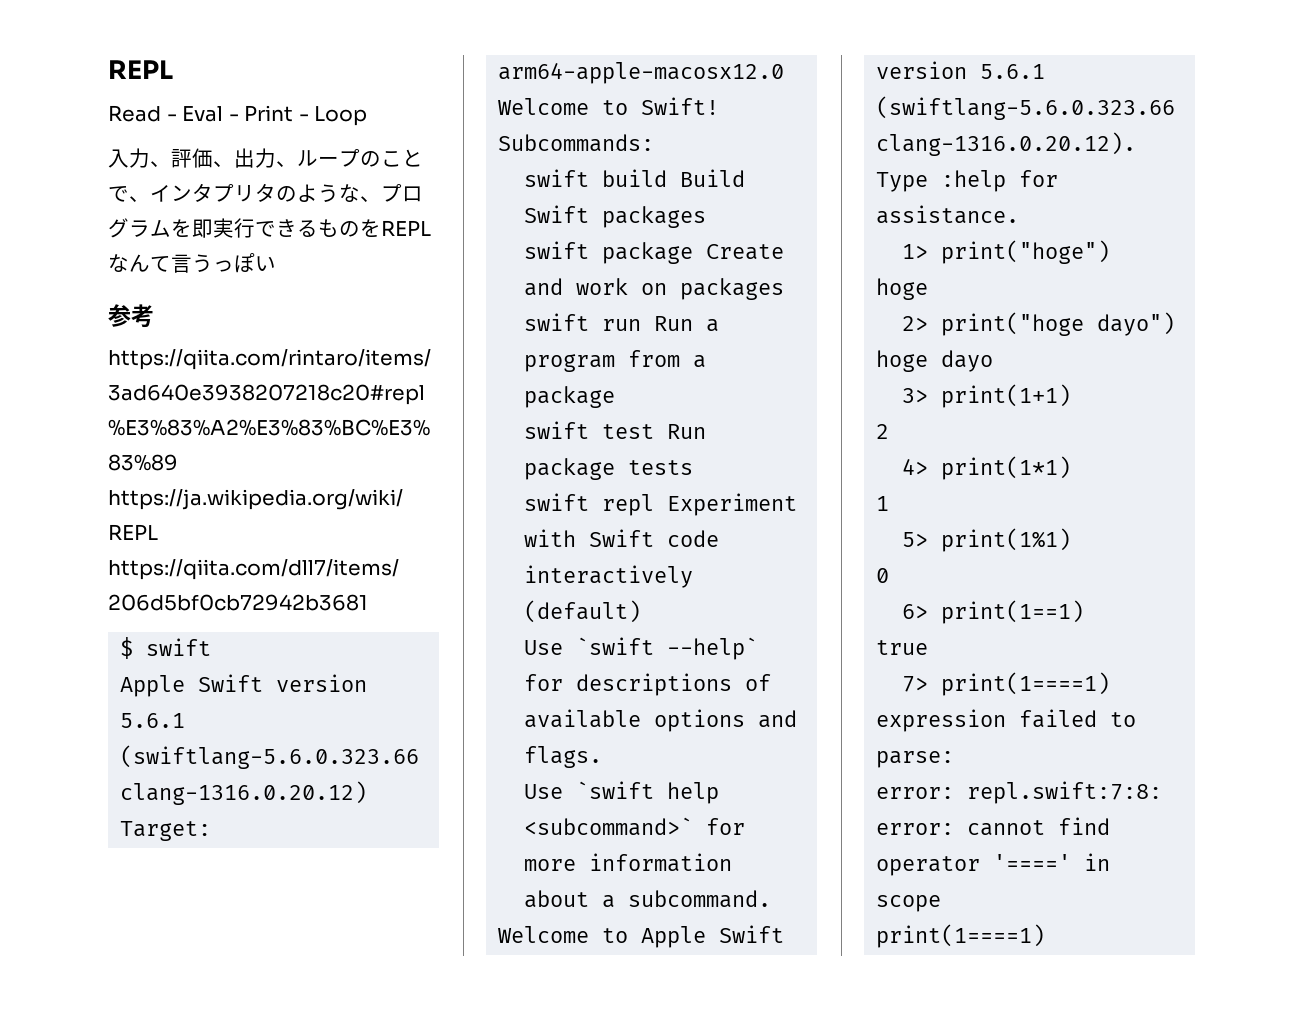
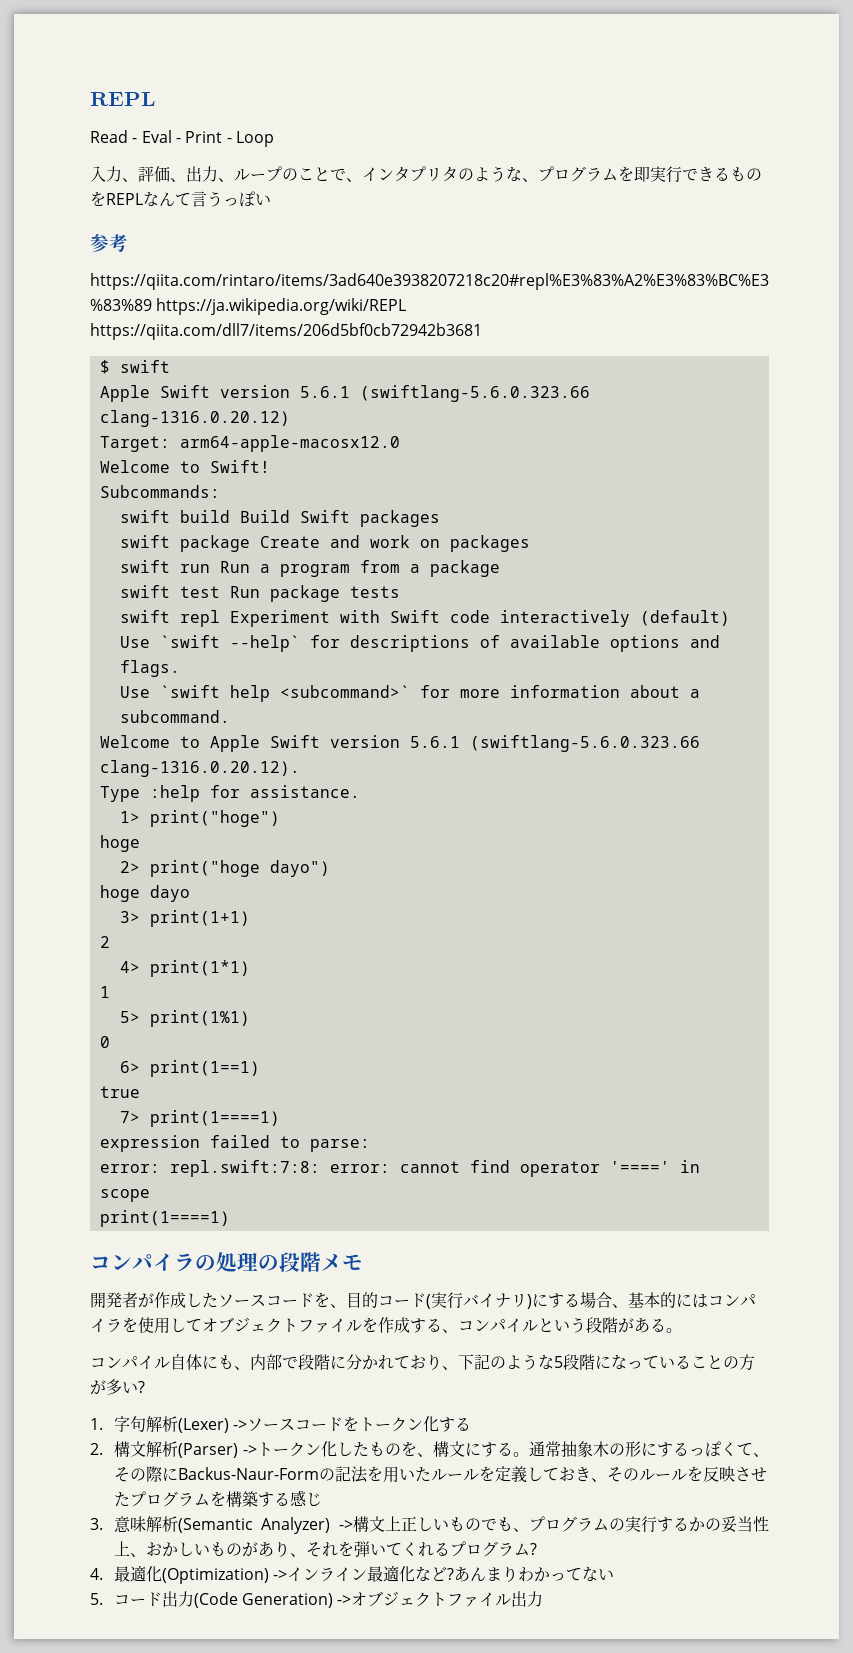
(1046, 936) none -> [90,1252,363,1272] [90,1292,756,1309] [90,1317,682,1334] [90,1354,755,1371] [90,1379,145,1395] [90,1416,472,1433] [90,1441,769,1458] [113,1466,767,1483] [113,1490,322,1507] [90,1516,769,1534] [113,1541,537,1557] [90,1565,615,1584] [90,1591,544,1608] // コンパイラの処理の段階メモ // 開発者が作成したソースコードを、目的コード(実行バイナリ)にする場合、基本的にはコンパイラを使用してオブジェクトファイルを作成する、コンパイルという段階がある。 // コンパイル自体にも、内部で段階に分かれており、下記のような5段階になっていることの方が多い? // 1.字句解析(Lexer) ->ソースコードをトークン化する // 2.構文解析(Parser) ->トークン化したものを、構文にする。通常抽象木の形にするっぽくて、その際にBackus-Naur-Formの記法を用いたルールを定義しておき、そのルールを反映させたプログラムを構築する感じ // 3.意味解析(Semantic Analyzer) ->構文上正しいものでも、プログラムの実行するかの妥当性上、おかしいものがあり、それを弾いてくれるプログラム? // 4.最適化(Optimization) ->インライン最適化など?あんまりわかってない // 5.コード出力(Code Generation) ->オブジェクトファイル出力

